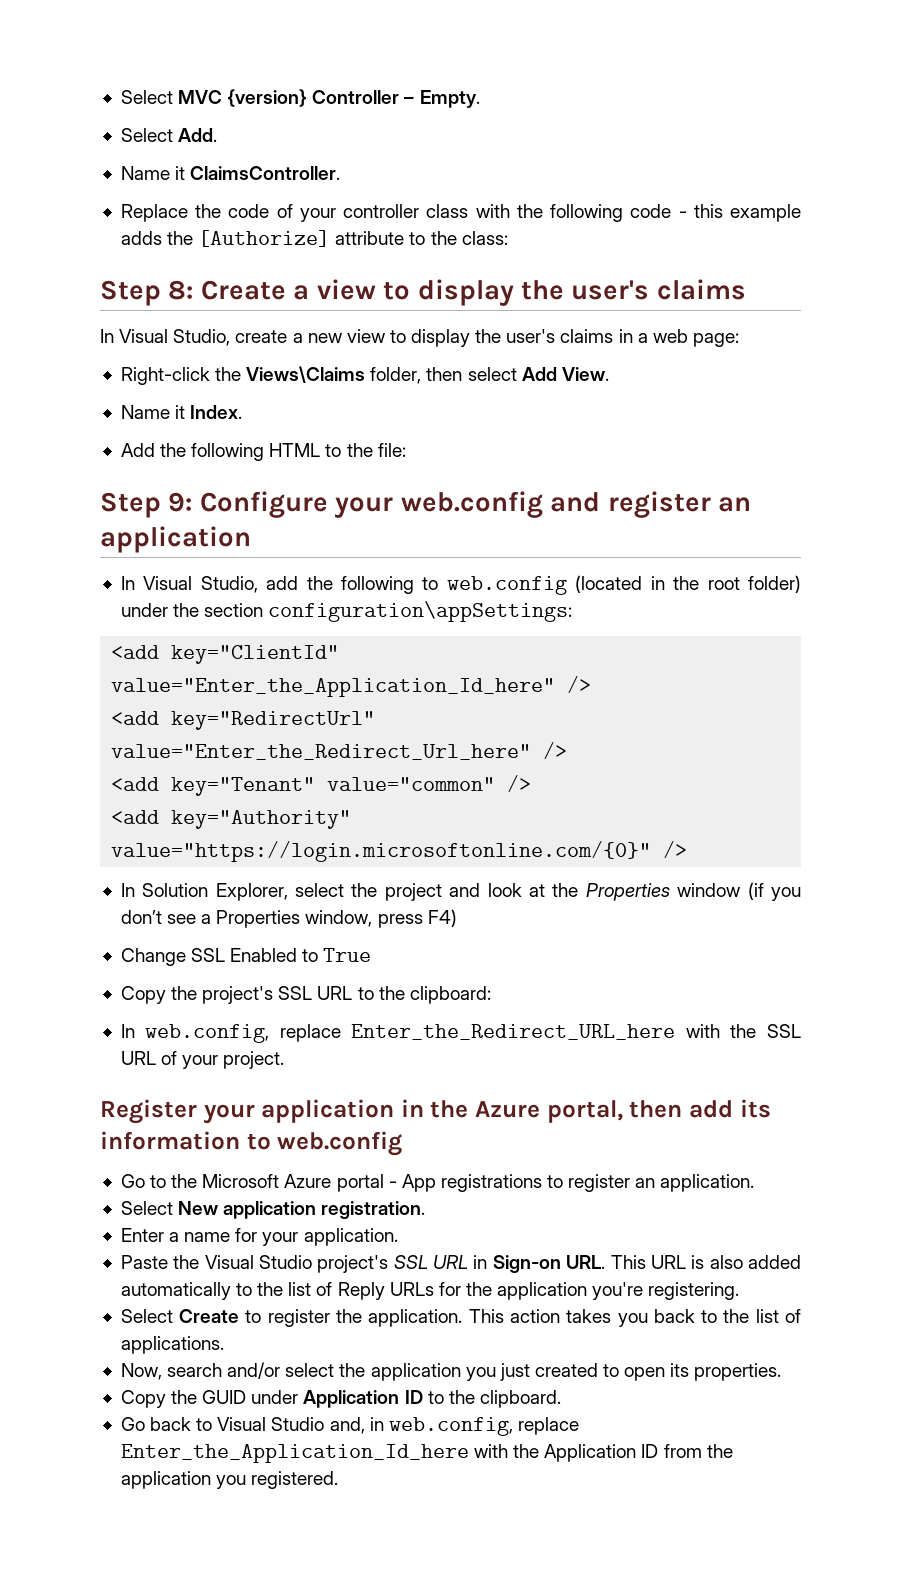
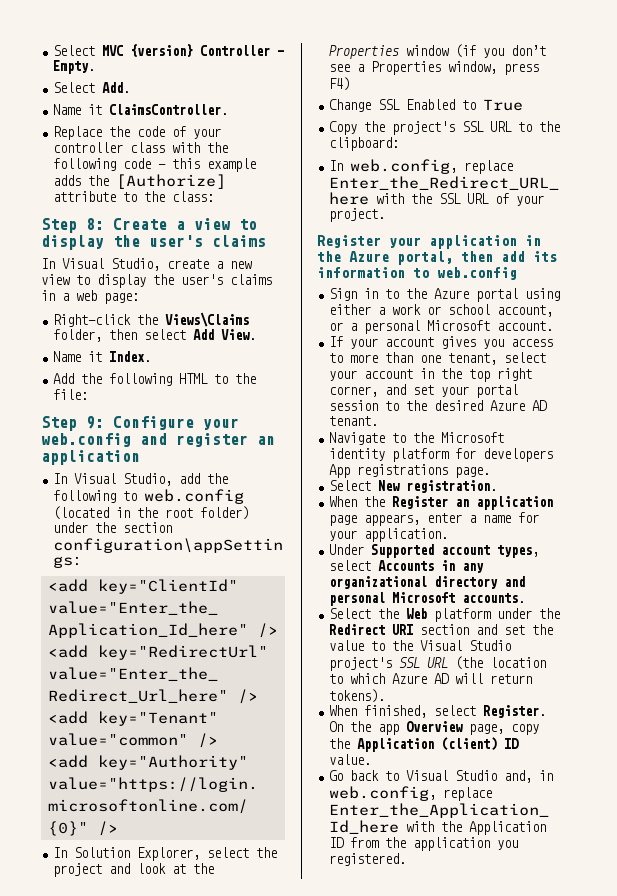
[120,1174,755,1192] Go to the Microsoft Azure portal - App registrations to register an application. -> [329,288,561,302] [329,304,554,317] [329,320,554,334] [329,336,554,349] [329,352,547,365] [329,368,533,382] [329,384,519,398] [329,400,548,411] [329,416,379,426] [329,432,505,445] [329,448,554,462] [329,464,491,478] Sign in to the Azure portal using either a work or school account, or a personal Microsoft account. // If your account gives you access to more than one tenant, select your account in the top right corner, and set your portal session to the desired Azure AD tenant. // Navigate to the Microsoft identity platform for developers App registrations page.
[223,1201,317,1219] application -> (401, 485) none
[120,1228,164,1242] Enter -> [329,496,554,510] [329,513,463,526] When the Register an application page appears, enter
[120,1255,168,1269] Paste -> [329,544,540,558] [329,560,485,573] [329,576,526,589] [329,592,526,606] [329,608,561,622] [329,624,554,635] [329,640,386,651] Under Supported account types, select Accounts in any organizational directory and personal Microsoft accounts. // Select the Web platform under the Redirect URI section and set the value to
[473,1255,801,1273] [120,1282,740,1300] [120,1309,801,1327] [120,1336,224,1354] [120,1362,782,1381] [120,1390,561,1408] in Sign-on URL. This URL is also added automatically to the list of Reply URLs for the application you're registering. // Select Create to register the application. This action takes you back to the list of applications. // Now, search and/or select the application you just created to open its properties. // Copy the GUID under Application ID to the clipboard. -> [455,656,547,670] [329,673,533,684] [329,689,386,703] [329,705,547,718] [329,721,540,735] [329,737,520,752] [329,754,372,765] (the location to which Azure AD will return tokens). // When finished, select Register. On the app Overview page, copy the Application (client) ID value.

